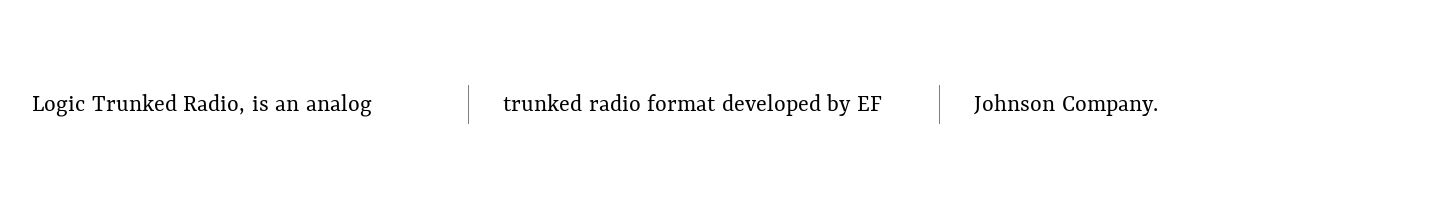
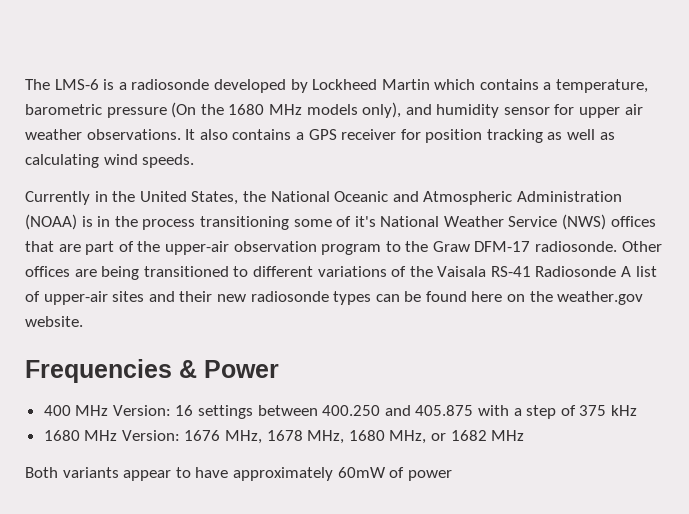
[32,94,1158,117] Logic Trunked Radio, is an analog trunked radio format developed by EF Johnson Company. -> [25,79,649,93] [25,102,643,118] [25,129,615,143] [25,154,195,168] [25,191,622,205] [25,214,656,230] [25,241,662,255] [25,266,657,280] [25,291,644,305] [25,316,83,327] [25,359,279,383] [43,405,637,419] [43,430,525,444] [25,467,452,481] The LMS-6 is a radiosonde developed by Lockheed Martin which contains a temperature, barometric pressure (On the 1680 MHz models only), and humidity sensor for upper air weather observations. It also contains a GPS receiver for position tracking as well as calculating wind speeds. // Currently in the United States, the National Oceanic and Atmospheric Administration (NOAA) is in the process transitioning some of it's National Weather Service (NWS) offices that are part of the upper-air observation program to the Graw DFM-17 radiosonde. Other offices are being transitioned to different variations of the Vaisala RS-41 Radiosonde A list of upper-air sites and their new radiosonde types can be found here on the weather.gov website. // Frequencies & Power // 400 MHz Version: 16 settings between 400.250 and 405.875 with a step of 375 kHz // 1680 MHz Version: 1676 MHz, 1678 MHz, 1680 MHz, or 1682 MHz // Both variants appear to have approximately 60mW of power

